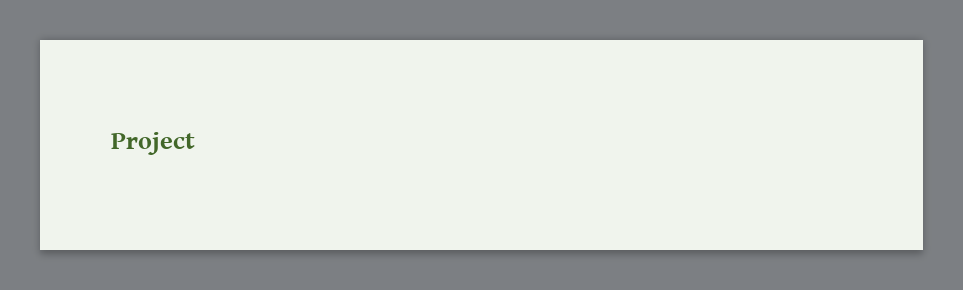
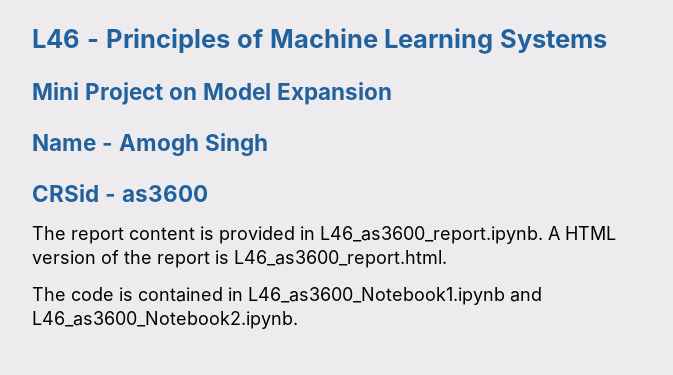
[111,132,195,155] Project -> [32,28,608,54] [32,82,393,105] [32,133,269,156] [32,184,209,202] [32,226,616,244] [32,250,447,268] [32,287,542,305] [32,311,298,329] L46 - Principles of Machine Learning Systems // Mini Project on Model Expansion // Name - Amogh Singh // CRSid - as3600 // The report content is provided in L46_as3600_report.ipynb. A HTML version of the report is L46_as3600_report.html. // The code is contained in L46_as3600_Notebook1.ipynb and L46_as3600_Notebook2.ipynb.

